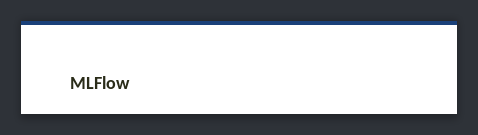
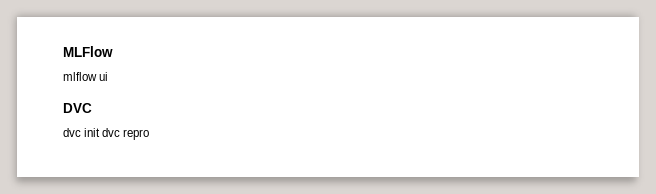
(130, 82) none -> [63,72,109,81] [63,103,92,113] [63,128,150,140] // mlflow ui // DVC // dvc init dvc repro

